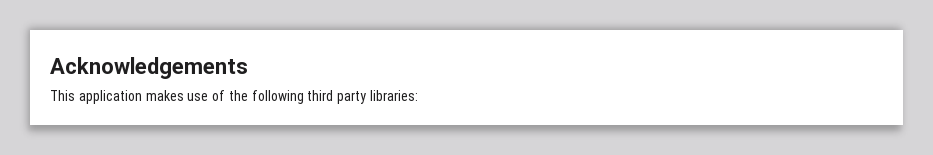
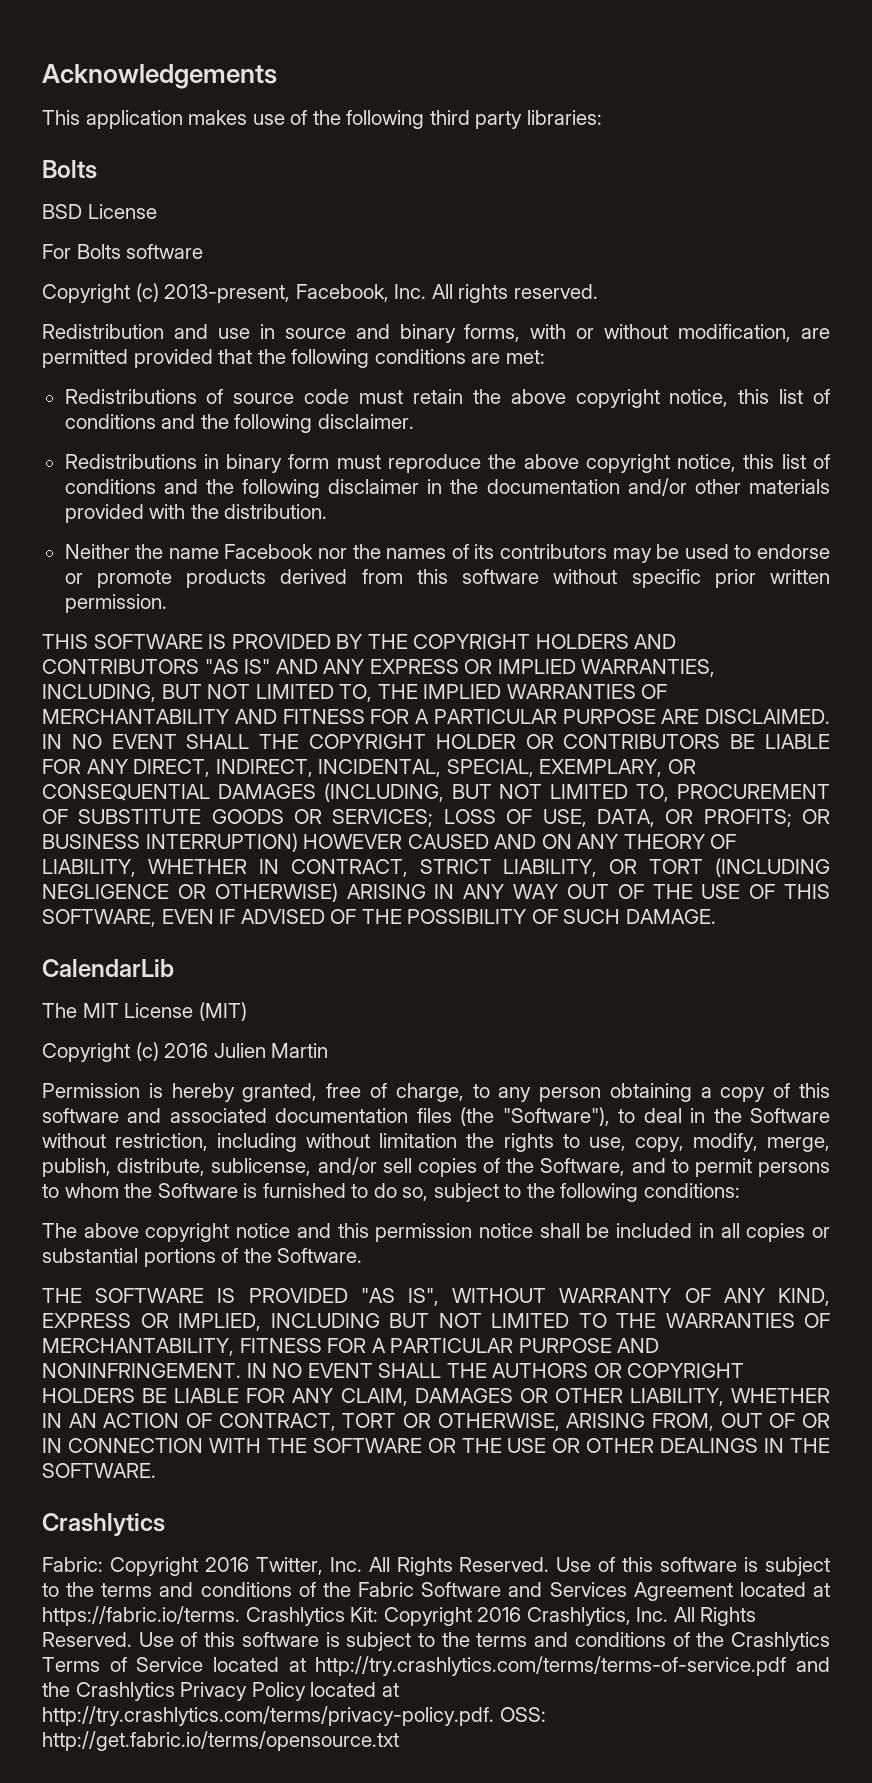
(419, 95) none -> [42,160,97,179] [42,204,157,219] [42,244,204,259] [42,283,598,303] [42,324,830,343] [42,349,545,368] [64,389,831,408] [64,414,414,433] [64,454,831,473] [64,478,830,498] [64,504,328,523] [64,544,830,563] [64,569,831,588] [64,594,167,613] [42,634,677,649] [42,659,716,677] [42,684,668,702] [42,709,830,724] [42,734,830,749] [42,759,696,777] [42,783,830,802] [42,809,831,827] [42,833,737,852] [42,858,830,877] [42,883,831,902] [42,909,716,927] [42,959,174,977] [42,1002,247,1021] [42,1042,329,1062] [42,1083,831,1102] [42,1107,831,1126] [42,1133,830,1152] [42,1157,830,1177] [42,1183,740,1202] [42,1223,830,1242] [42,1248,363,1267] [42,1288,831,1306] [42,1313,830,1331] [42,1338,660,1356] [42,1363,745,1378] [42,1388,831,1406] [42,1413,830,1431] [42,1438,830,1453] [42,1463,156,1478] [42,1513,165,1536] [42,1557,830,1576] [42,1582,830,1601] [42,1606,757,1626] [42,1632,830,1651] [42,1656,830,1676] [42,1682,399,1701] [42,1706,546,1726] [42,1731,399,1751] // Bolts // BSD License // For Bolts software // Copyright (c) 2013-present, Facebook, Inc. All rights reserved. // Redistribution and use in source and binary forms, with or without modification, are permitted provided that the following conditions are met: // Redistributions of source code must retain the above copyright notice, this list of conditions and the following disclaimer. // Redistributions in binary form must reproduce the above copyright notice, this list of conditions and the following disclaimer in the documentation and/or other materials provided with the distribution. // Neither the name Facebook nor the names of its contributors may be used to endorse or promote products derived from this software without specific prior written permission. // THIS SOFTWARE IS PROVIDED BY THE COPYRIGHT HOLDERS AND CONTRIBUTORS "AS IS" AND ANY EXPRESS OR IMPLIED WARRANTIES, INCLUDING, BUT NOT LIMITED TO, THE IMPLIED WARRANTIES OF MERCHANTABILITY AND FITNESS FOR A PARTICULAR PURPOSE ARE DISCLAIMED. IN NO EVENT SHALL THE COPYRIGHT HOLDER OR CONTRIBUTORS BE LIABLE FOR ANY DIRECT, INDIRECT, INCIDENTAL, SPECIAL, EXEMPLARY, OR CONSEQUENTIAL DAMAGES (INCLUDING, BUT NOT LIMITED TO, PROCUREMENT OF SUBSTITUTE GOODS OR SERVICES; LOSS OF USE, DATA, OR PROFITS; OR BUSINESS INTERRUPTION) HOWEVER CAUSED AND ON ANY THEORY OF LIABILITY, WHETHER IN CONTRACT, STRICT LIABILITY, OR TORT (INCLUDING NEGLIGENCE OR OTHERWISE) ARISING IN ANY WAY OUT OF THE USE OF THIS SOFTWARE, EVEN IF ADVISED OF THE POSSIBILITY OF SUCH DAMAGE. // CalendarLib // The MIT License (MIT) // Copyright (c) 2016 Julien Martin // Permission is hereby granted, free of charge, to any person obtaining a copy of this software and associated documentation files (the "Software"), to deal in the Software without restriction, including without limitation the rights to use, copy, modify, merge, publish, distribute, sublicense, and/or sell copies of the Software, and to permit persons to whom the Software is furnished to do so, subject to the following conditions: // The above copyright notice and this permission notice shall be included in all copies or substantial portions of the Software. // THE SOFTWARE IS PROVIDED "AS IS", WITHOUT WARRANTY OF ANY KIND, EXPRESS OR IMPLIED, INCLUDING BUT NOT LIMITED TO THE WARRANTIES OF MERCHANTABILITY, FITNESS FOR A PARTICULAR PURPOSE AND NONINFRINGEMENT. IN NO EVENT SHALL THE AUTHORS OR COPYRIGHT HOLDERS BE LIABLE FOR ANY CLAIM, DAMAGES OR OTHER LIABILITY, WHETHER IN AN ACTION OF CONTRACT, TORT OR OTHERWISE, ARISING FROM, OUT OF OR IN CONNECTION WITH THE SOFTWARE OR THE USE OR OTHER DEALINGS IN THE SOFTWARE. // Crashlytics // Fabric: Copyright 2016 Twitter, Inc. All Rights Reserved. Use of this software is subject to the terms and conditions of the Fabric Software and Services Agreement located at https://fabric.io/terms. Crashlytics Kit: Copyright 2016 Crashlytics, Inc. All Rights Reserved. Use of this software is subject to the terms and conditions of the Crashlytics Terms of Service located at http://try.crashlytics.com/terms/terms-of-service.pdf and the Crashlytics Privacy Policy located at http://try.crashlytics.com/terms/privacy-policy.pdf. OSS: http://get.fabric.io/terms/opensource.txt

